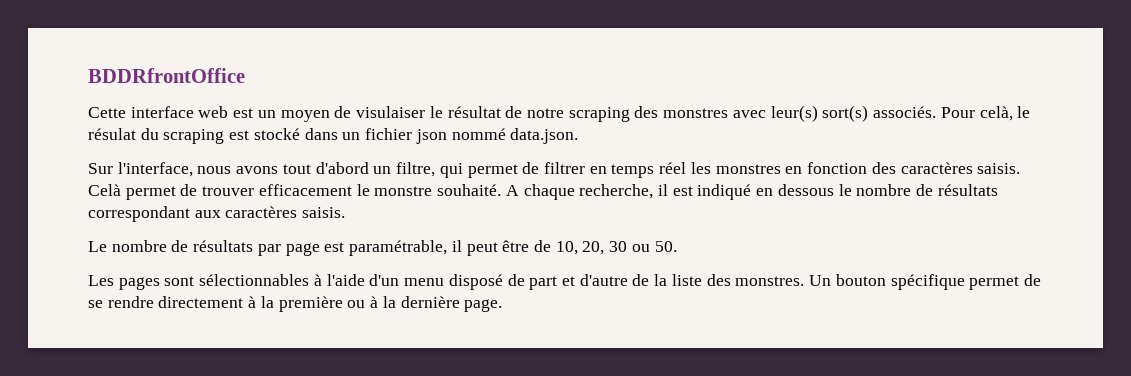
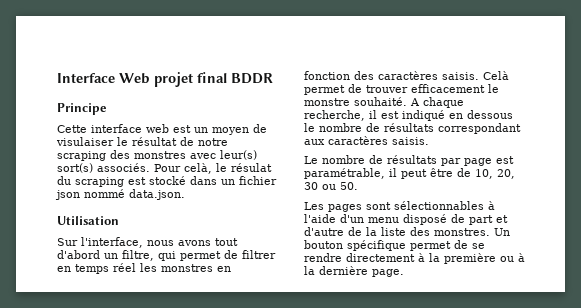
[88,68,245,83] BDDRfrontOffice -> [57,72,273,87] [57,103,107,115] Interface Web projet final BDDR // Principe
(579, 136) none -> [57,216,119,225] // Utilisation

